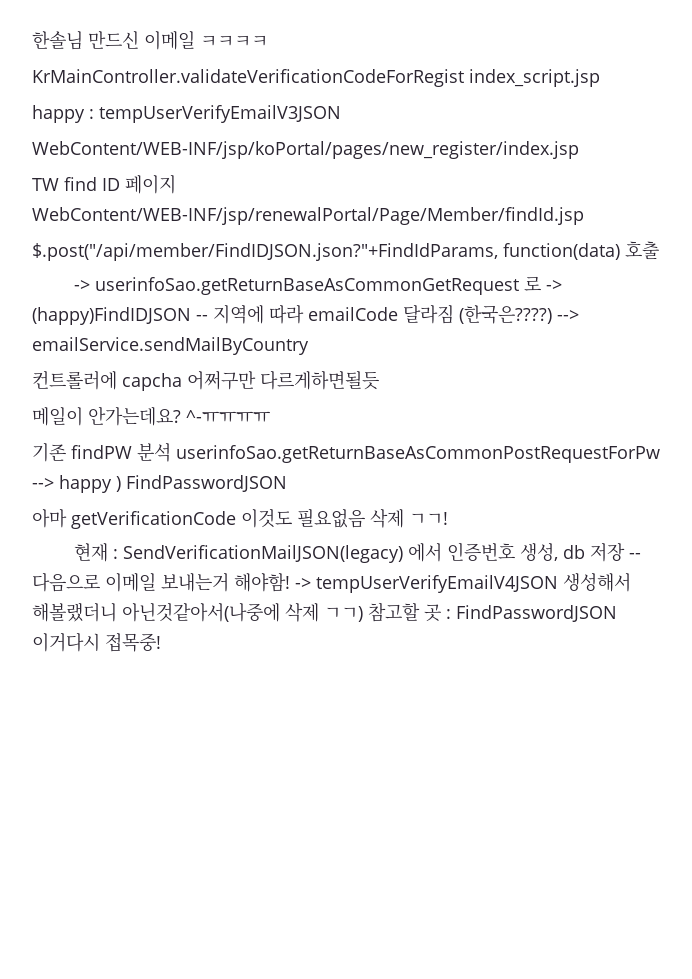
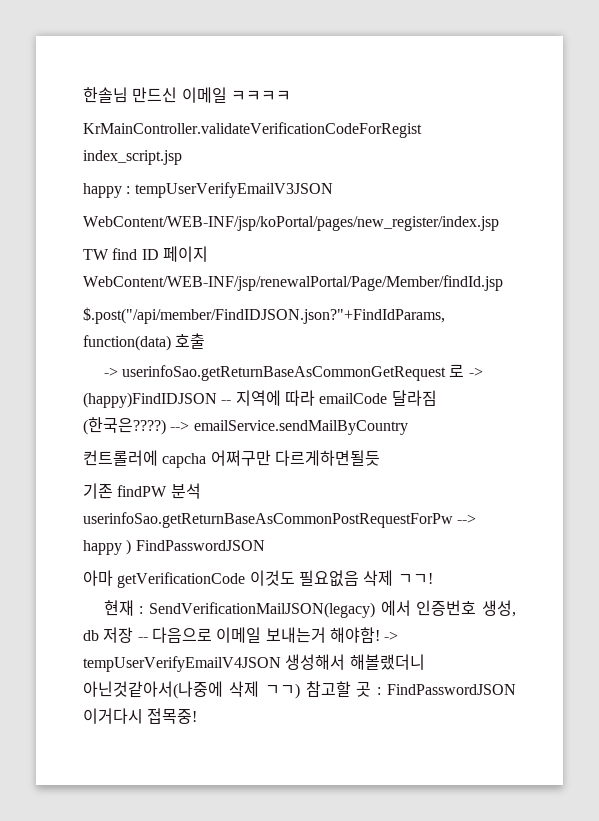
[32,406,270,426] // 메일이 안가는데요? ^-ㅠㅠㅠㅠ -> (380, 458) none

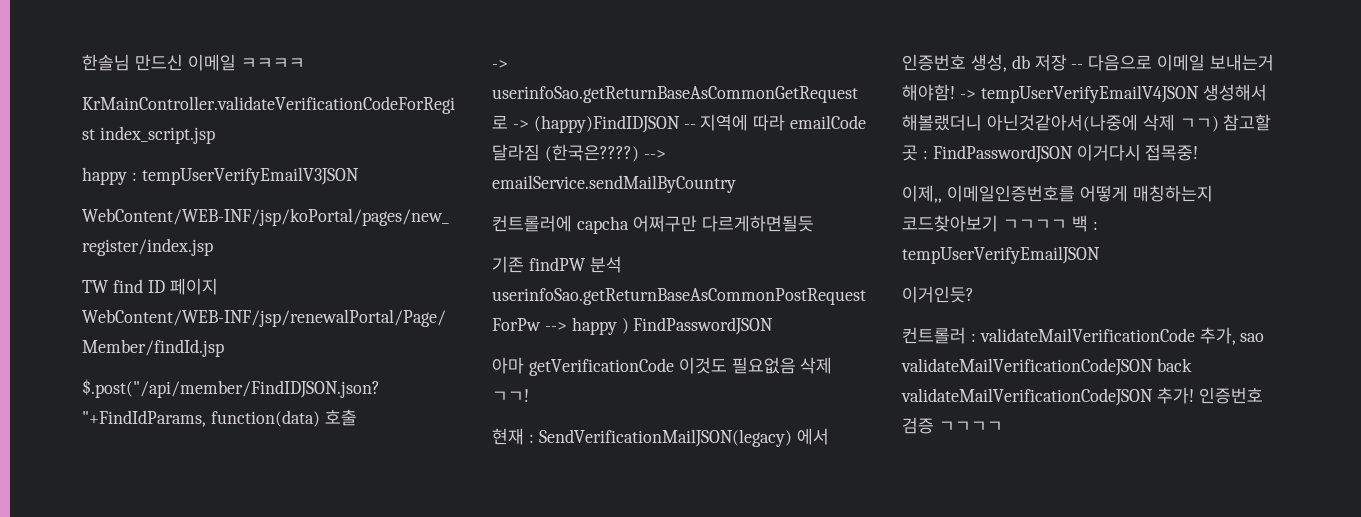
(198, 716) none -> [902,185,1213,203] [902,215,1098,232] [902,246,1100,264] [902,286,974,303] [902,327,1265,345] [901,358,1192,376] [901,387,1263,406] [902,417,1003,434] // 이제,, 이메일인증번호를 어떻게 매칭하는지 코드찾아보기 ㄱㄱㄱㄱ 백 : tempUserVerifyEmailJSON // 이거인듯? // 컨트롤러 : validateMailVerificationCode 추가, sao validateMailVerificationCodeJSON back validateMailVerificationCodeJSON 추가! 인증번호 검증 ㄱㄱㄱㄱ

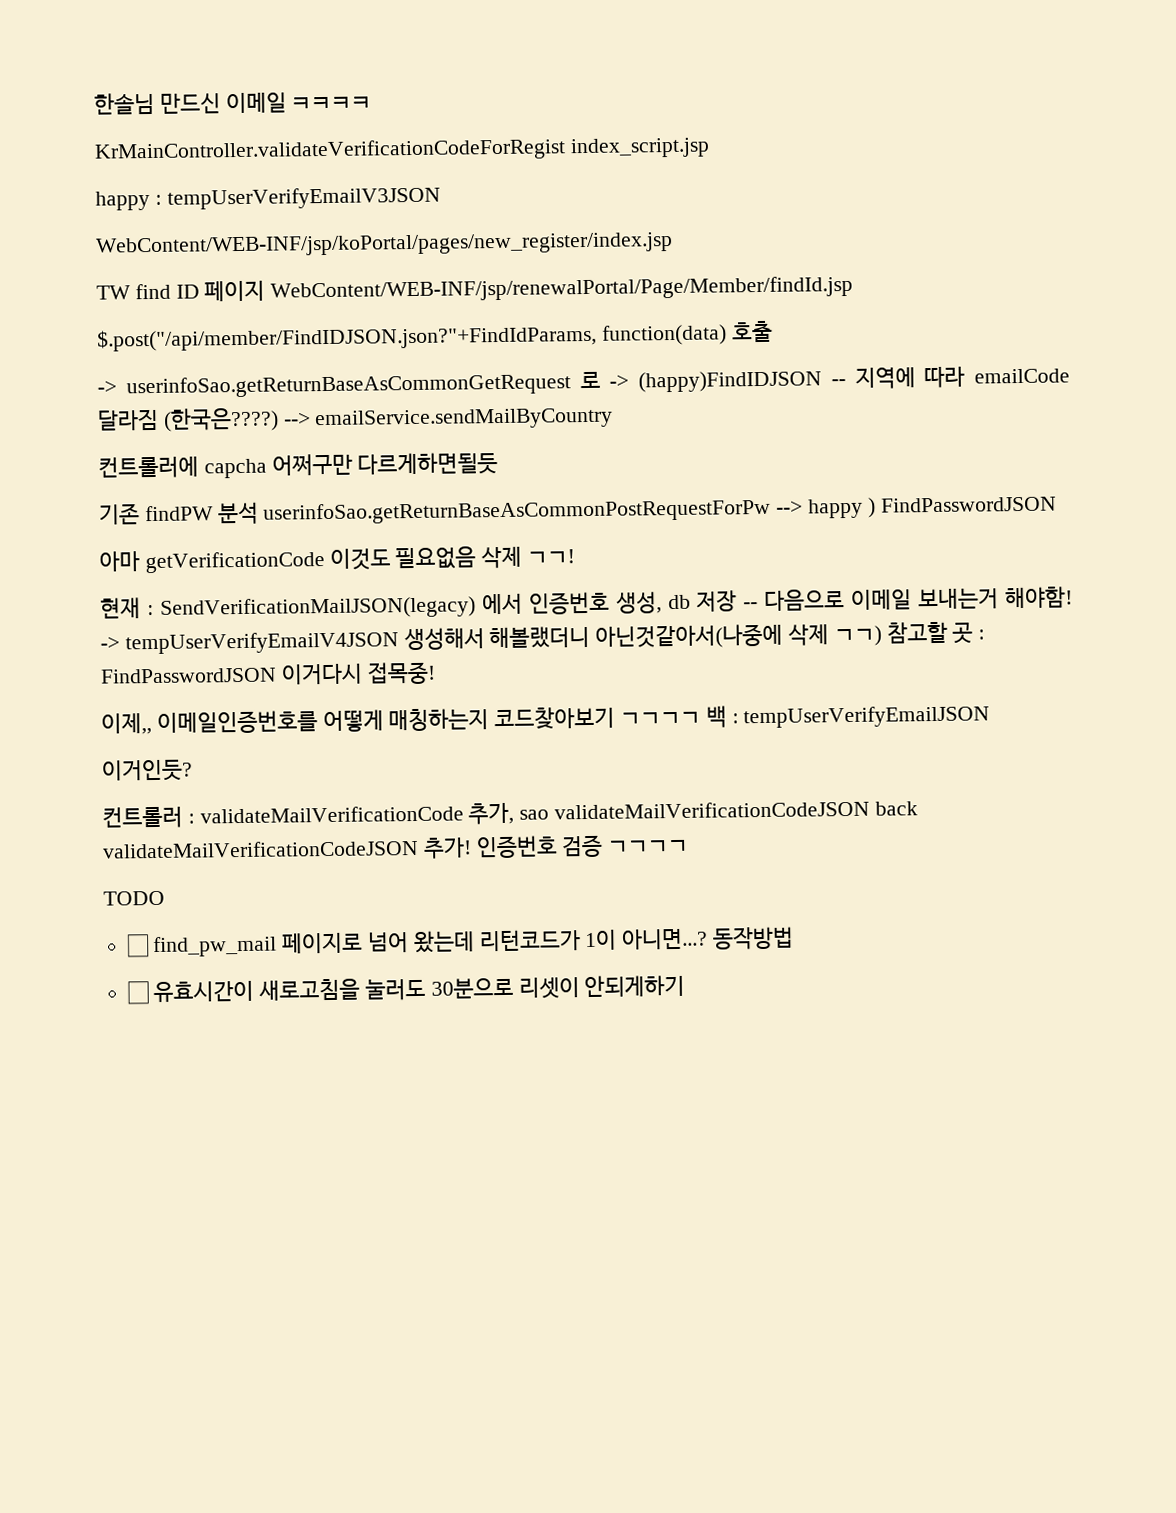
(1003, 426) none -> [103,890,165,906] [126,926,795,958] [126,974,686,1005] // TODO // ☐ find_pw_mail 페이지로 넘어 왔는데 리턴코드가 1이 아니면...? 동작방법 // ☐ 유효시간이 새로고침을 눌러도 30분으로 리셋이 안되게하기

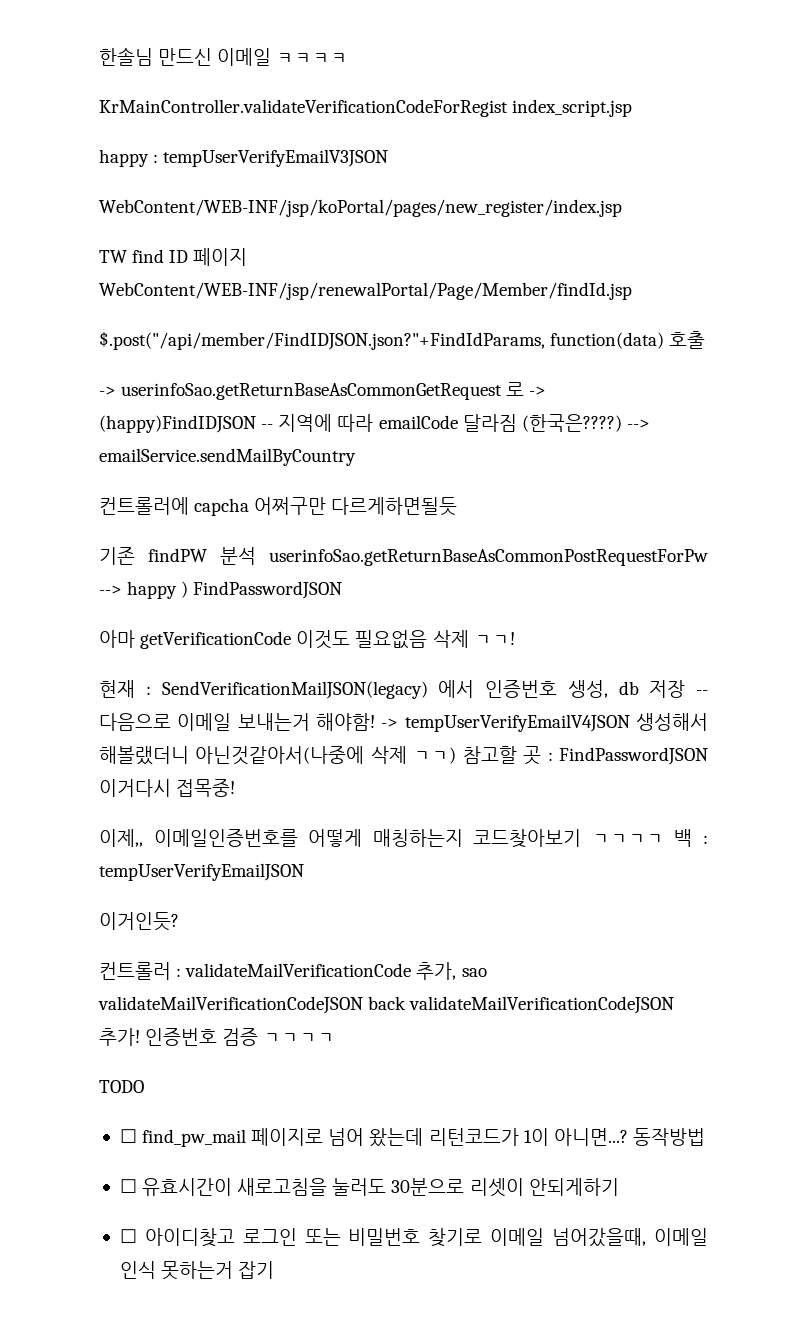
(686, 986) none -> [119,1228,708,1247] [119,1261,275,1280] // ☐ 아이디찾고 로그인 또는 비밀번호 찾기로 이메일 넘어갔을때, 이메일 인식 못하는거 잡기

